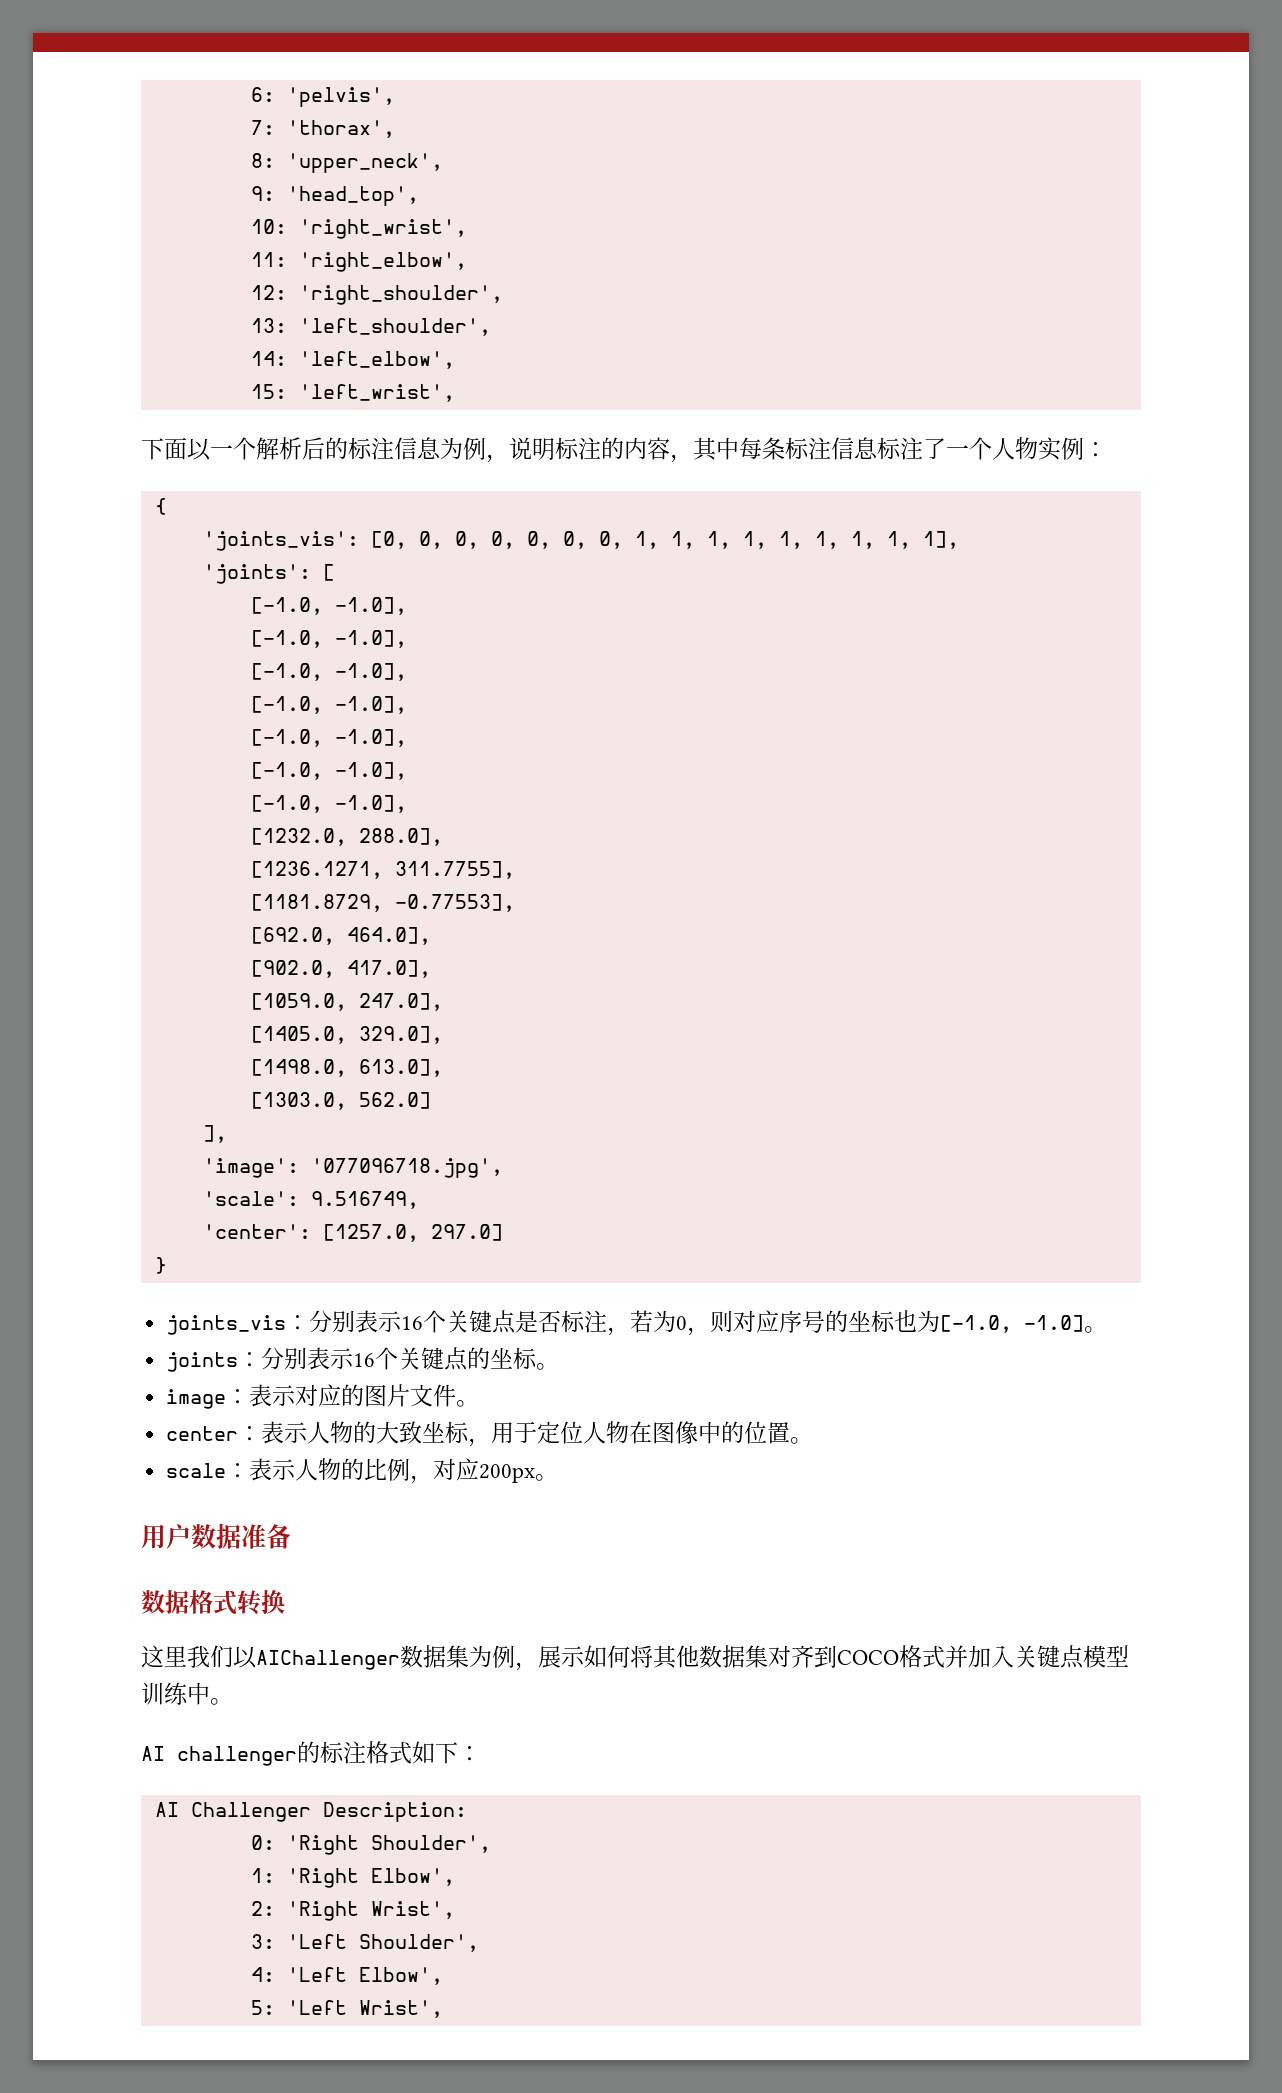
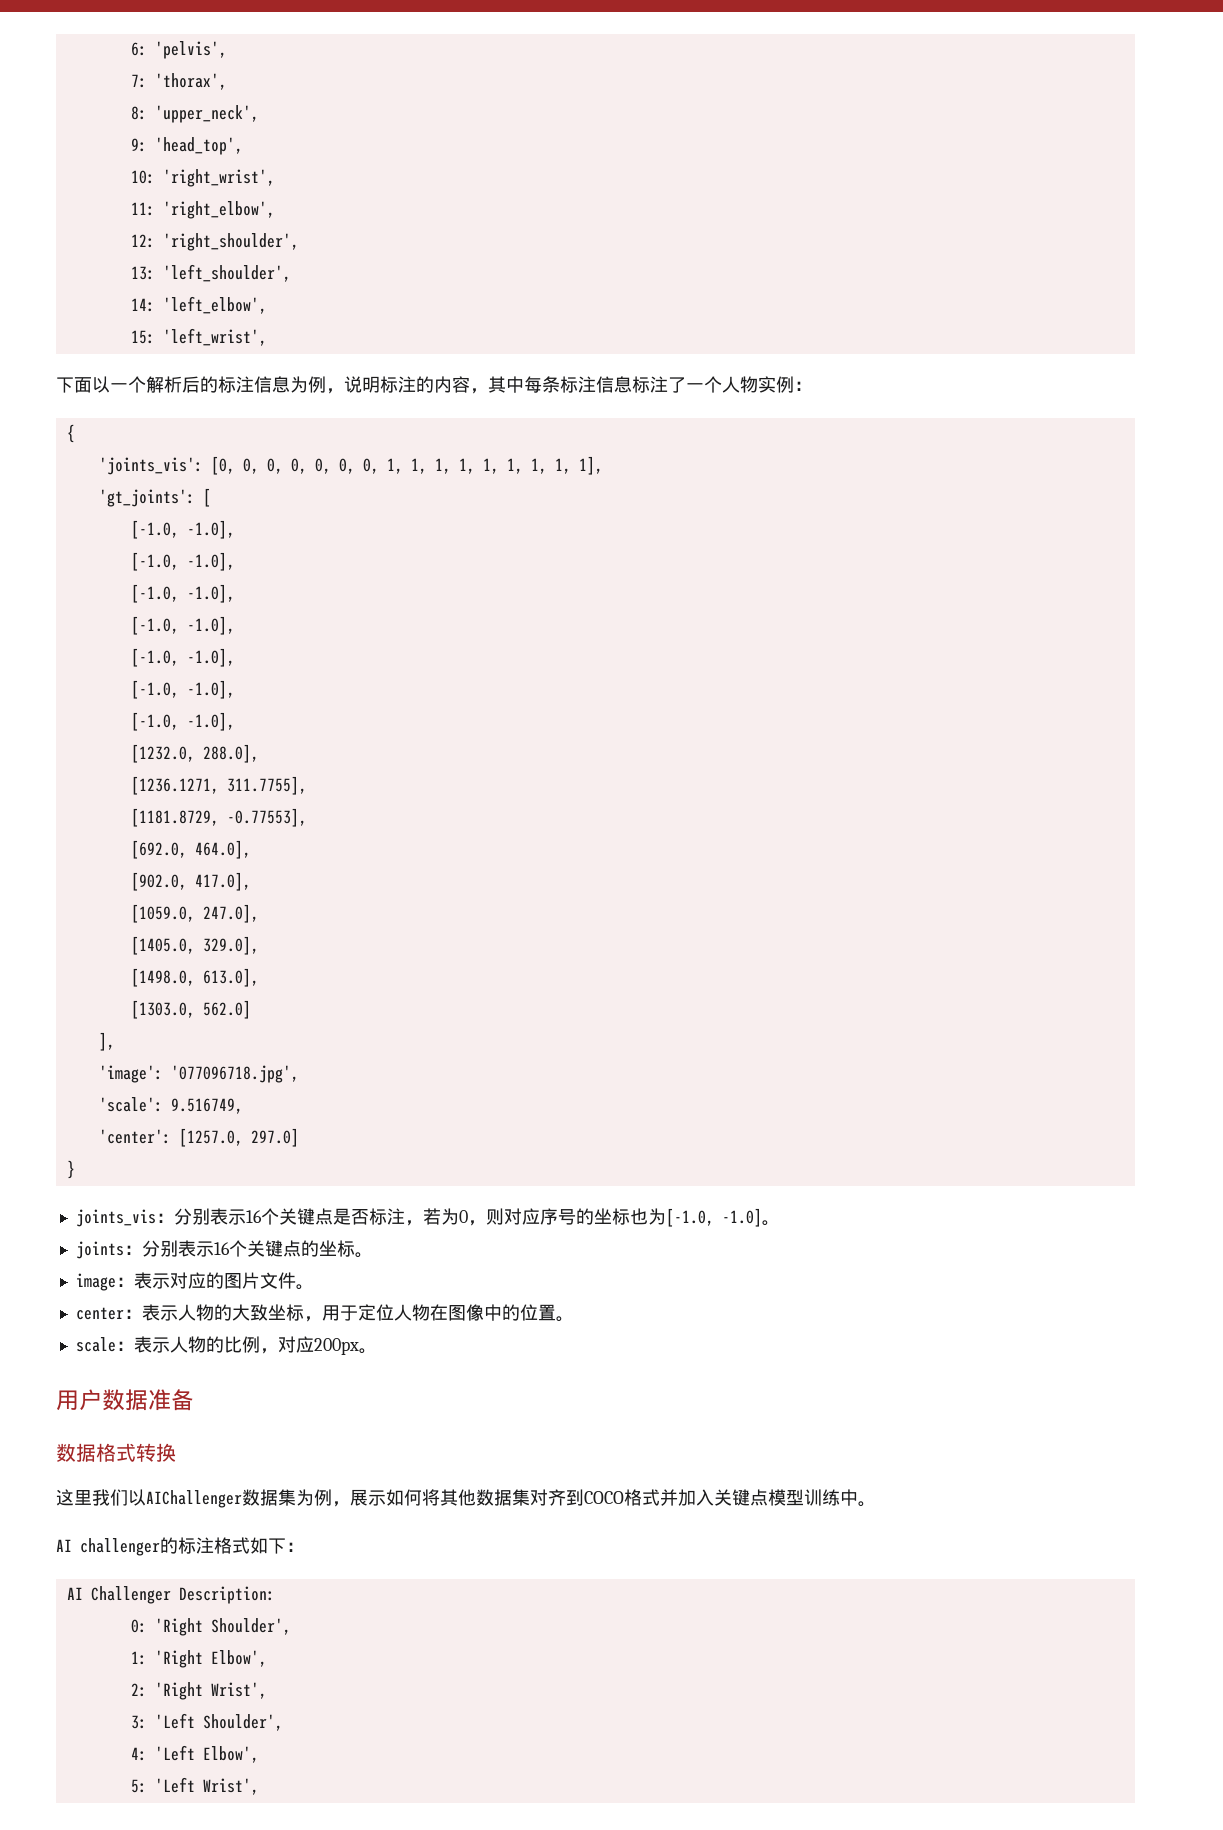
[202,564,311,584] 'joints': -> [98,489,195,507] 'gt_joints':

